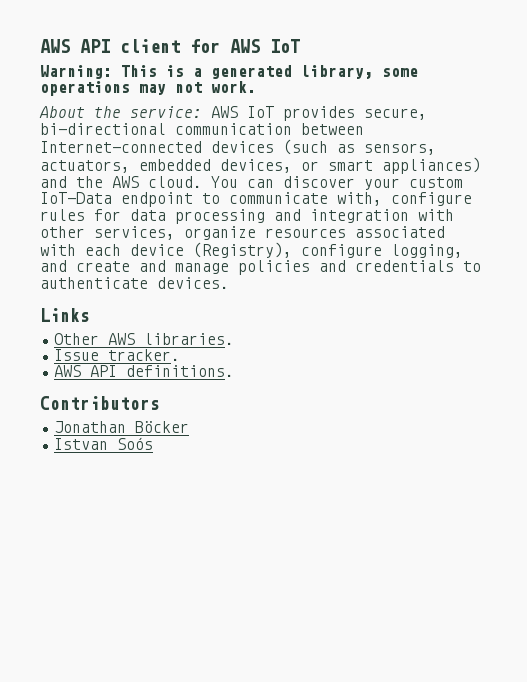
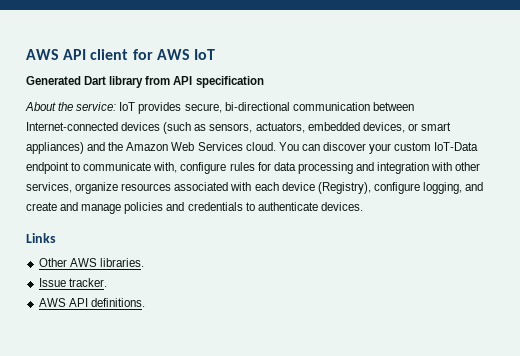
[40,65,418,79] [40,81,256,96] Warning: This is a generated library, some operations may not work. -> [26,76,264,88] Generated Dart library from API specification
[211,106,238,118] AWS -> (117, 106) none
[112,176,139,188] AWS -> [126,142,243,151] Amazon Web Services
[40,396,160,410] [54,421,190,433] [54,437,154,450] // Contributors // Jonathan Böcker // Istvan Soós -> (145, 302) none

